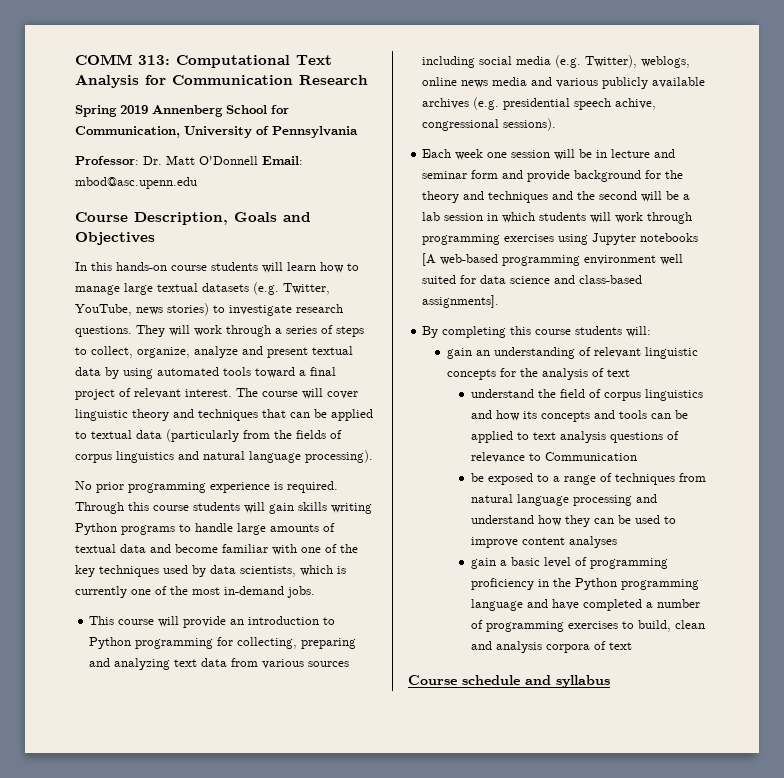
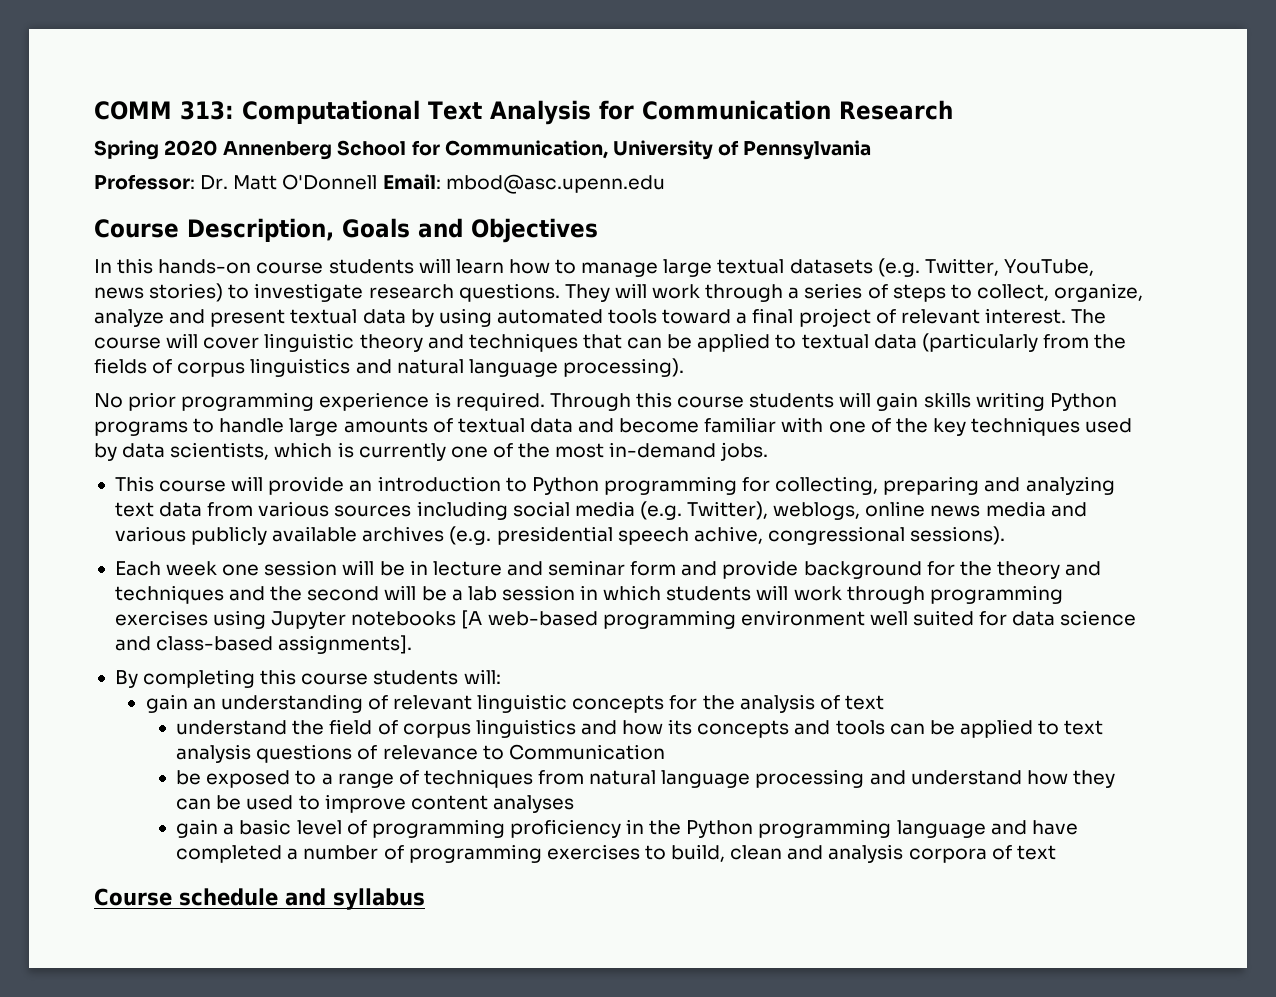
[120,105,148,114] 2019 -> [164,140,219,156] 2020

